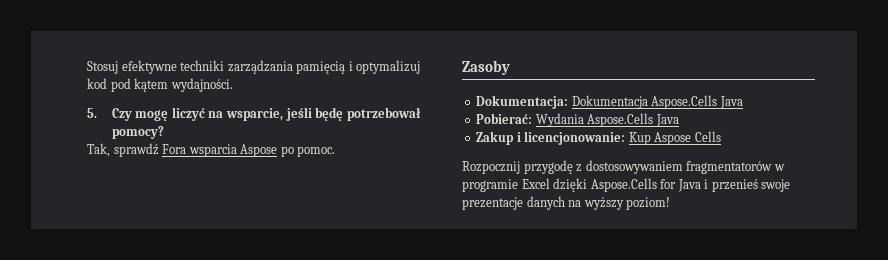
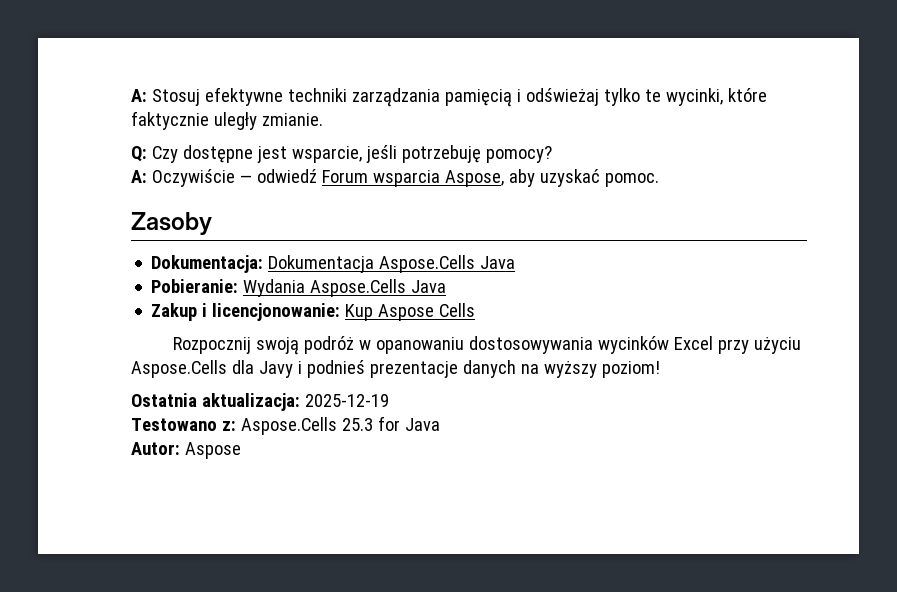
(87, 67) none -> [131,89,147,102] A:
[356,60,421,74] [87,78,233,92] [87,107,421,121] [111,126,164,139] [87,143,294,157] optymalizuj kod pod kątem wydajności. // 5. Czy mogę liczyć na wsparcie, jeśli będę potrzebował pomocy? // Tak, sprawdź Fora wsparcia Aspose po -> [525,88,767,106] [131,111,323,130] [131,145,552,163] [131,169,600,187] odświeżaj tylko te wycinki, które faktycznie uległy zmianie. // Q: Czy dostępne jest wsparcie, jeśli potrzebuję pomocy? // A: Oczywiście — odwiedź Forum wsparcia Aspose, aby uzyskać
[476,113,533,124] Pobierać: -> [151,279,239,293] Pobieranie:
[523,160,785,174] [462,178,791,192] przygodę z dostosowywaniem fragmentatorów w programie Excel dzięki Aspose.Cells for Java i przenieś swoje -> [256,336,802,355] [131,360,365,378] swoją podróż w opanowaniu dostosowywania wycinków Excel przy użyciu Aspose.Cells dla Javy i podnieś
(671, 203) none -> [131,393,389,411] [131,416,440,435] [131,442,241,459] // Ostatnia aktualizacja: 2025-12-19 // Testowano z: Aspose.Cells 25.3 for Java // Autor: Aspose

